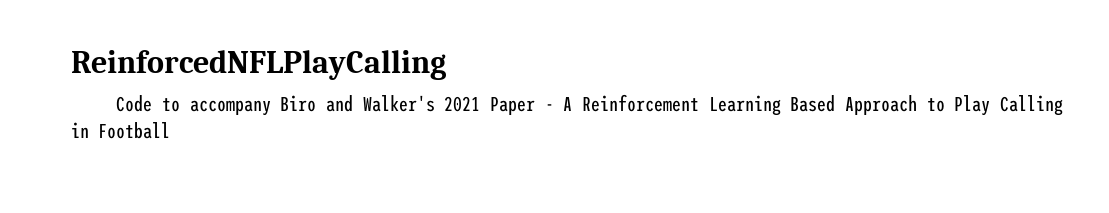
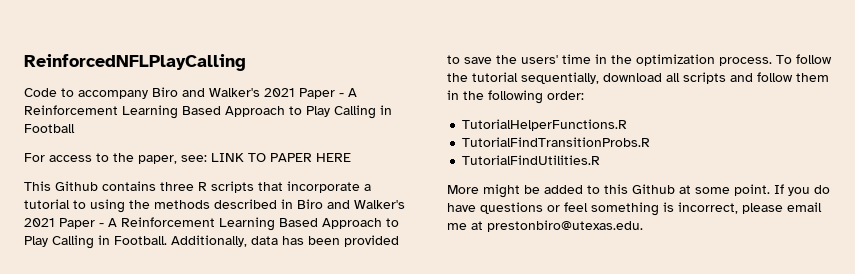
(170, 130) none -> [24,153,351,164] [24,181,371,193] [24,199,405,213] [24,217,399,231] [24,235,399,249] [447,54,832,66] [447,72,829,84] [447,90,584,104] [462,119,628,131] [462,137,651,147] [462,155,601,165] [447,184,830,198] [447,202,822,216] [447,220,643,232] // For access to the paper, see: LINK TO PAPER HERE // This Github contains three R scripts that incorporate a tutorial to using the methods described in Biro and Walker's 2021 Paper - A Reinforcement Learning Based Approach to Play Calling in Football. Additionally, data has been provided to save the users' time in the optimization process. To follow the tutorial sequentially, download all scripts and follow them in the following order: // TutorialHelperFunctions.R // TutorialFindTransitionProbs.R // TutorialFindUtilities.R // More might be added to this Github at some point. If you do have questions or feel something is incorrect, please email me at prestonbiro@utexas.edu.

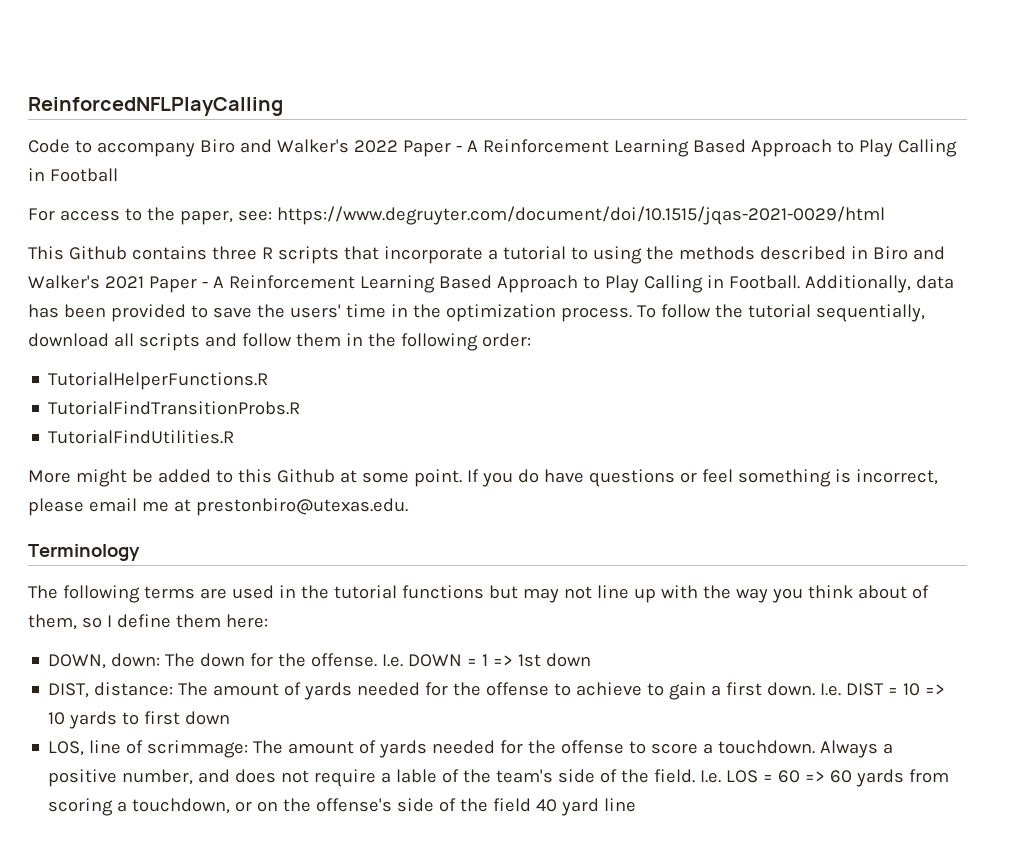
[264,88,295,97] 2021 -> [353,140,398,153] 2022
[211,153,351,162] LINK TO PAPER HERE -> [276,206,885,225] https://www.degruyter.com/document/doi/10.1515/jqas-2021-0029/html
(643, 226) none -> [28,544,140,561] [28,585,929,603] [28,614,268,630] [48,653,592,669] [48,682,946,700] [48,711,231,729] [48,740,894,758] [48,769,950,787] [48,798,637,816] // Terminology // The following terms are used in the tutorial functions but may not line up with the way you think about of them, so I define them here: // DOWN, down: The down for the offense. I.e. DOWN = 1 => 1st down // DIST, distance: The amount of yards needed for the offense to achieve to gain a first down. I.e. DIST = 10 => 10 yards to first down // LOS, line of scrimmage: The amount of yards needed for the offense to score a touchdown. Always a positive number, and does not require a lable of the team's side of the field. I.e. LOS = 60 => 60 yards from scoring a touchdown, or on the offense's side of the field 40 yard line

